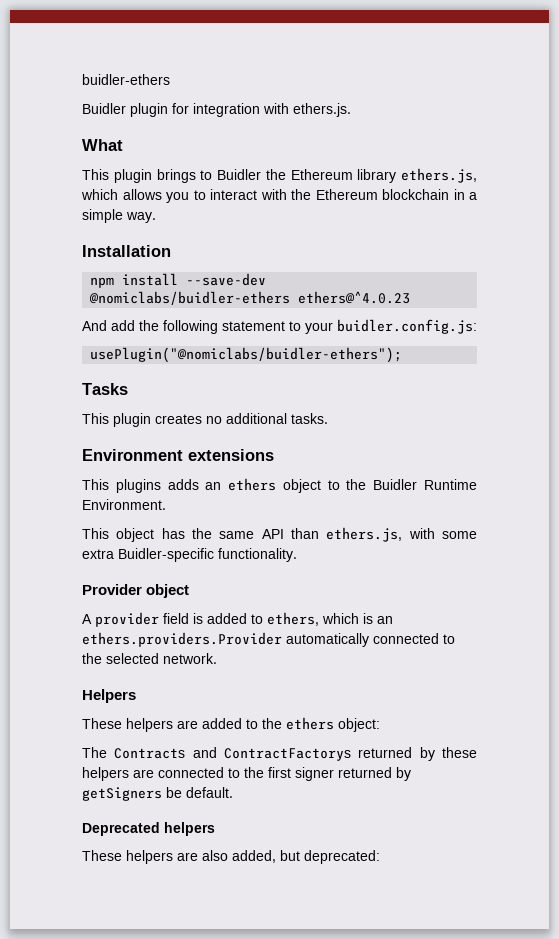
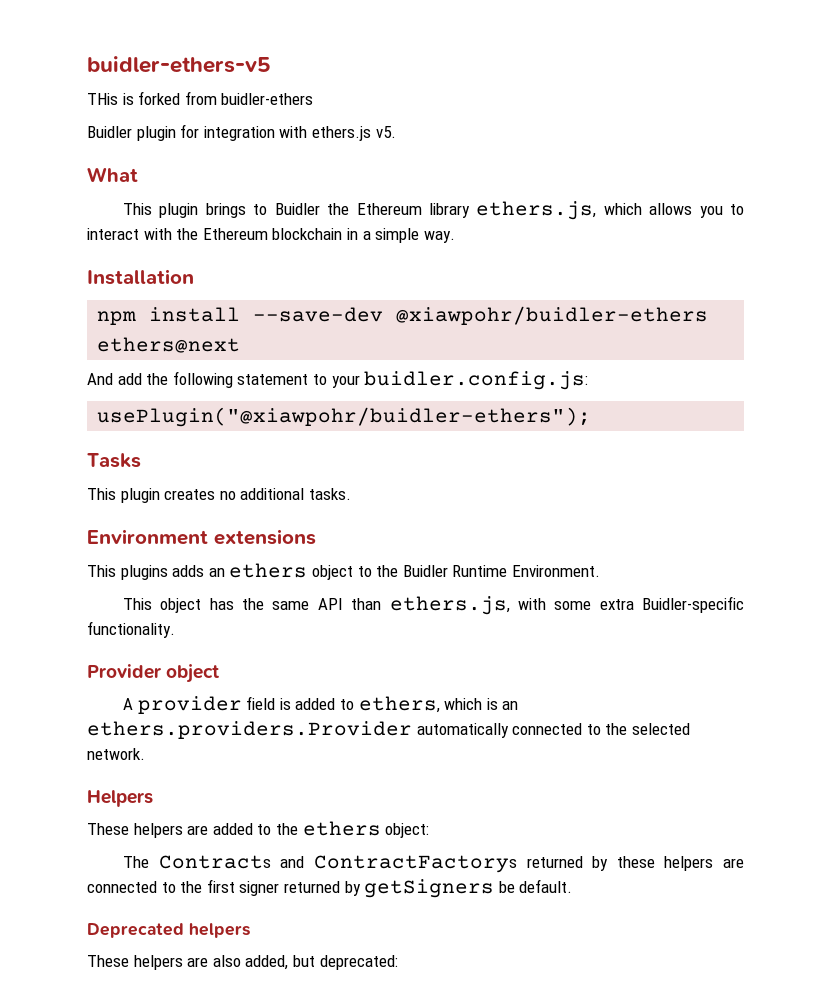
(82, 79) none -> [87,56,271,73] [87,91,217,105] buidler-ethers-v5 // THis is forked from
[293,103,351,117] ethers.js. -> [311,126,396,141] ethers.js v5.
[89,291,411,305] @nomiclabs/buidler-ethers ethers@^4.0.23 -> [396,306,709,325] [97,337,241,353] @xiawpohr/buidler-ethers ethers@next
[90,347,403,363] usePlugin("@nomiclabs/buidler-ethers"); -> [97,407,592,427] usePlugin("@xiawpohr/buidler-ethers");

